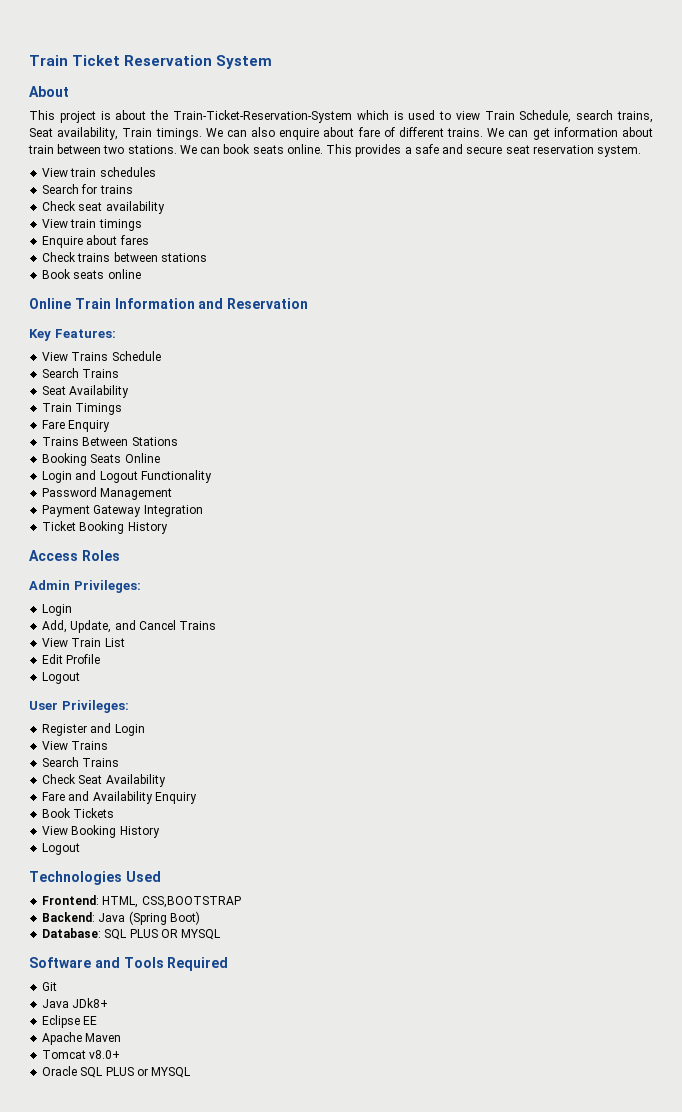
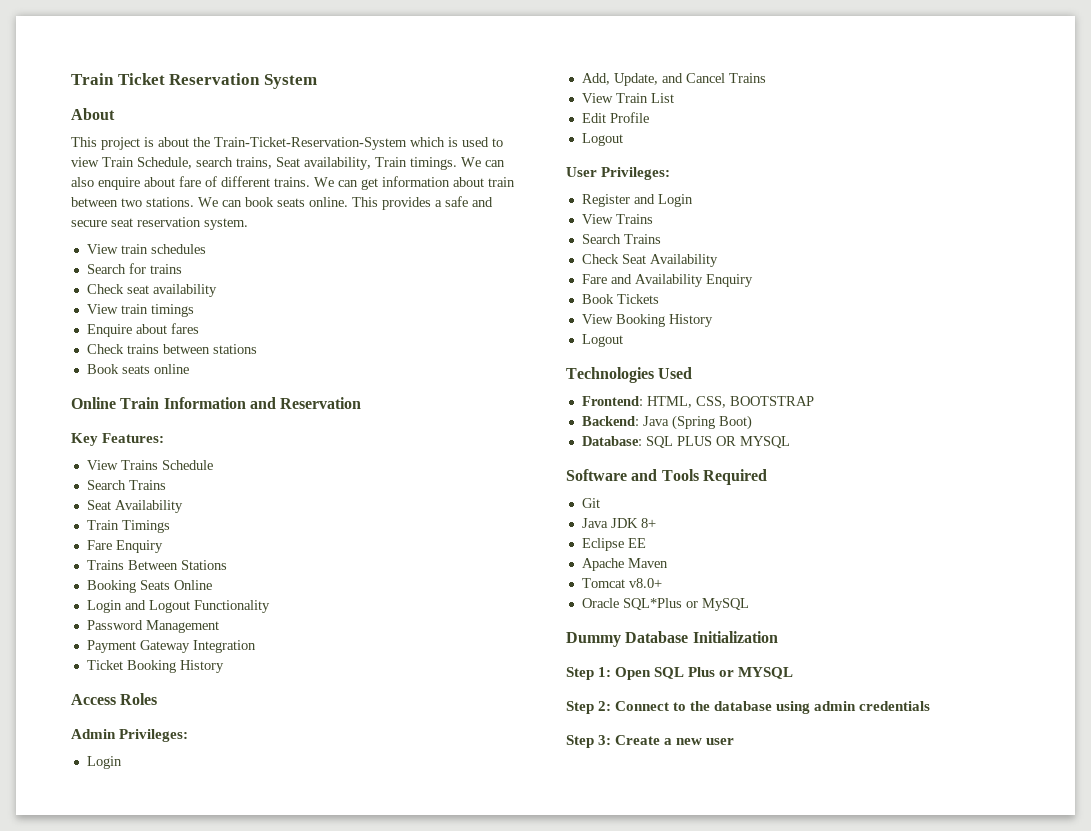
[141,896,241,908] CSS,BOOTSTRAP -> [695,396,814,408] CSS, BOOTSTRAP
[72,998,109,1008] JDk8+ -> [610,518,656,528] JDK 8+
[80,1067,191,1078] SQL PLUS or MYSQL -> [622,598,749,611] [566,631,778,647] [566,667,794,680] [566,701,931,714] [566,735,735,748] SQL*Plus or MySQL // Dummy Database Initialization // Step 1: Open SQL Plus or MYSQL // Step 2: Connect to the database using admin credentials // Step 3: Create a new user

